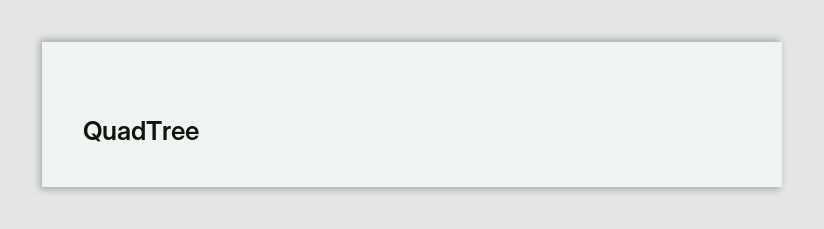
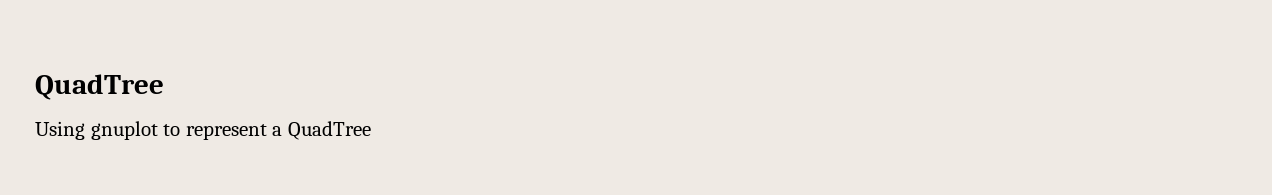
[83,121,199,142] QuadTree -> [35,74,164,100] [35,121,371,140] QuadTree // Using gnuplot to represent a QuadTree

